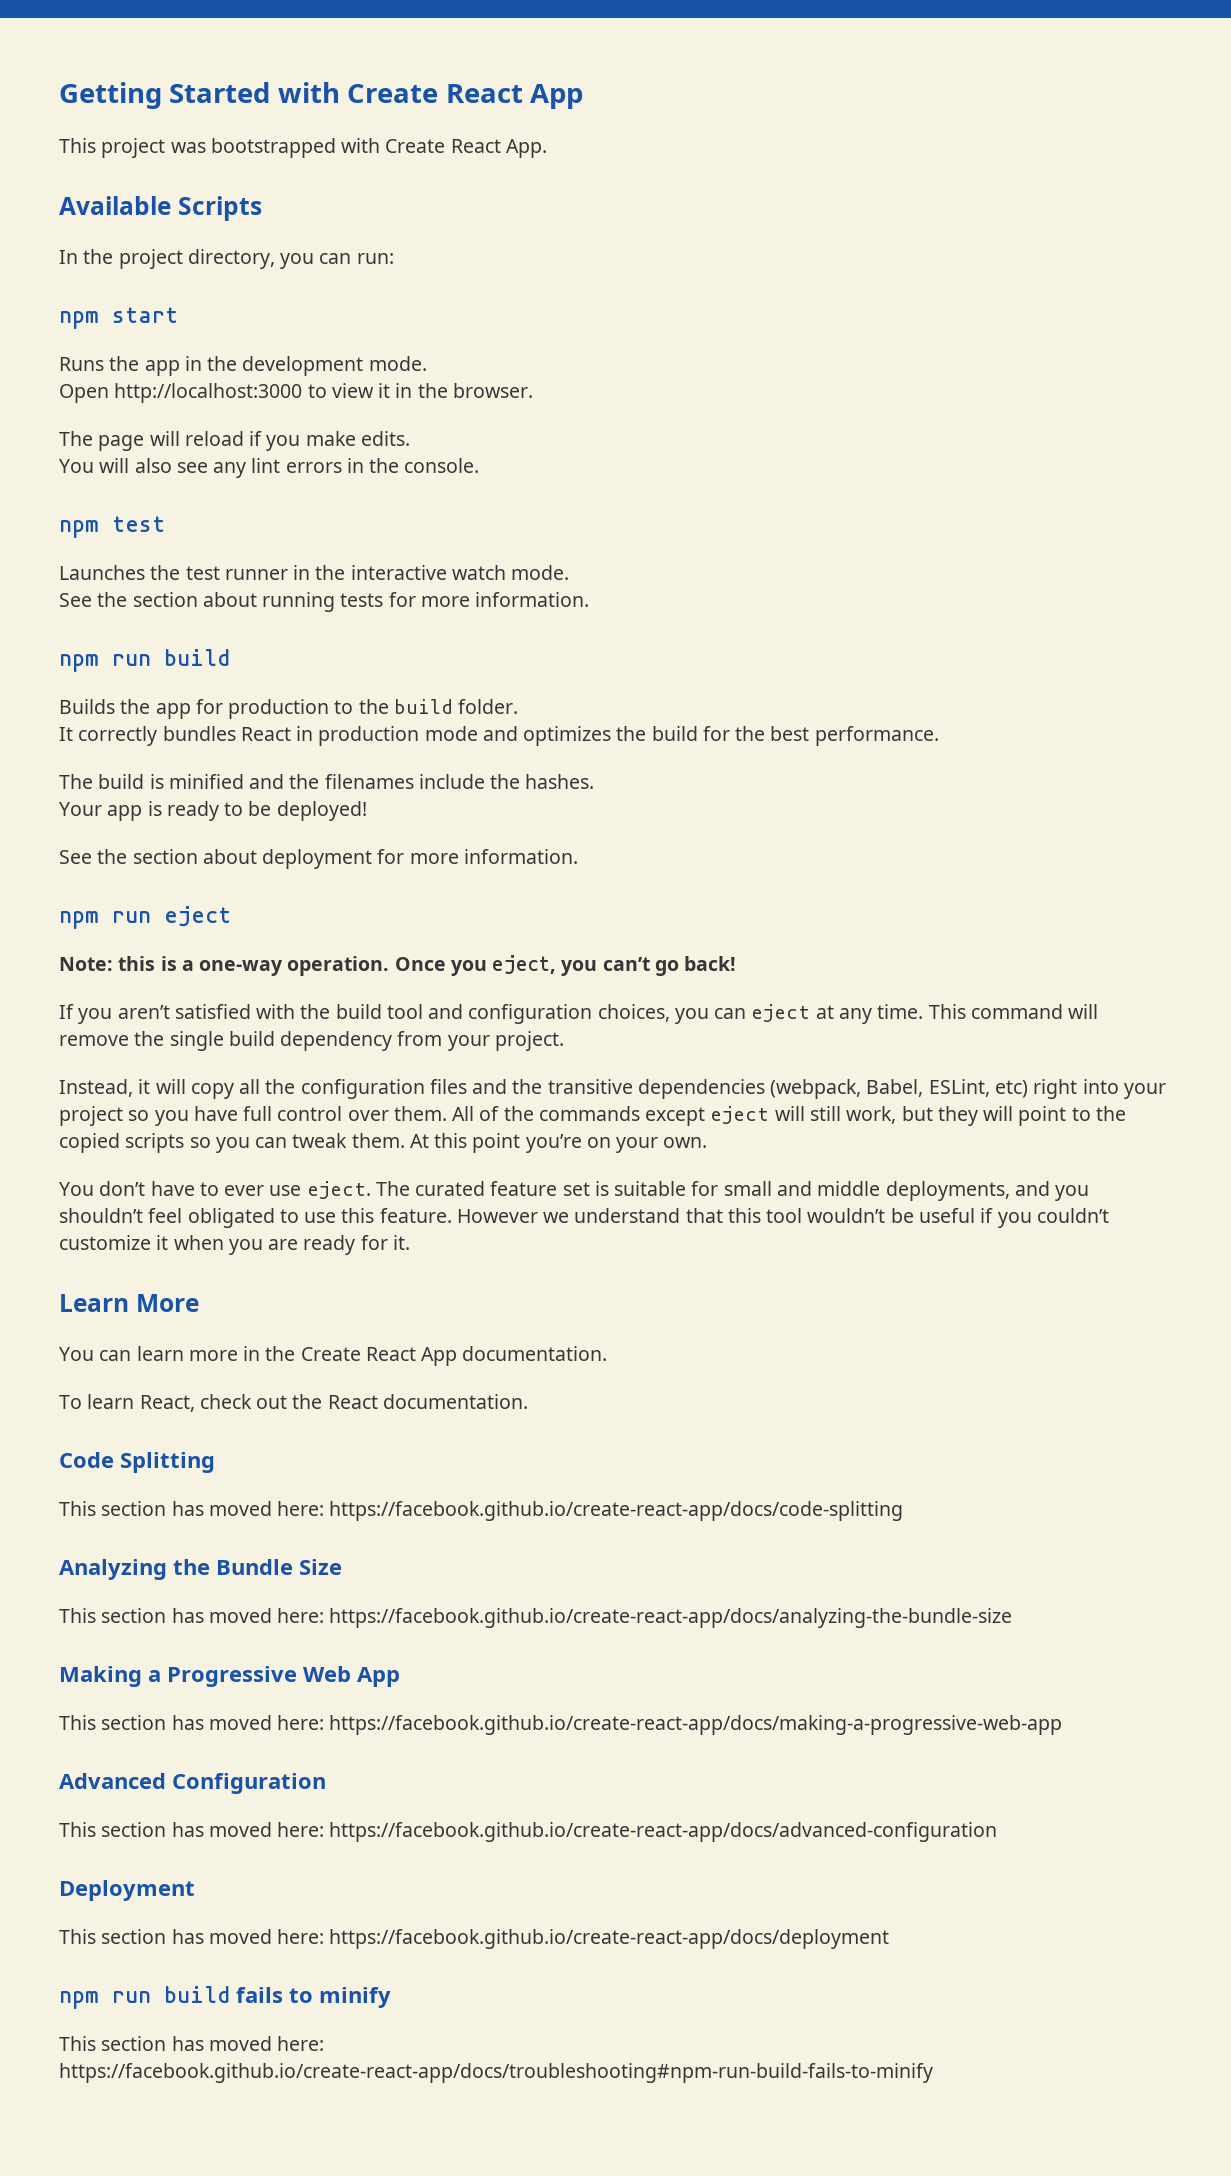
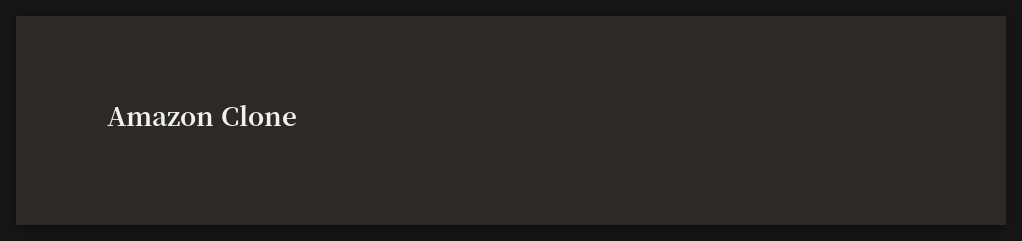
[59,82,584,109] [59,138,547,158] [59,196,262,221] [59,249,394,269] [59,307,178,329] [59,356,427,376] [59,383,533,403] [59,431,410,451] [59,458,480,478] [59,516,165,538] [59,565,570,580] [59,592,590,612] [59,649,230,672] [59,699,519,719] [59,726,939,746] [59,774,595,789] [59,801,367,821] [59,849,578,869] [59,906,231,929] [59,955,737,976] [59,1004,1099,1024] [59,1031,564,1051] [59,1079,1166,1099] [59,1106,1126,1126] [59,1133,708,1153] [59,1181,1090,1201] [59,1208,1109,1228] [59,1235,410,1255] [59,1294,199,1312] [59,1346,608,1366] [59,1394,528,1412] [59,1452,215,1473] [59,1501,904,1521] [59,1559,342,1580] [59,1608,1013,1628] [59,1666,400,1687] [59,1715,1063,1735] [59,1773,326,1794] [59,1822,998,1842] [59,1880,195,1901] [59,1929,890,1949] [59,1986,391,2009] [59,2036,325,2051] [59,2063,933,2083] Getting Started with Create React App // This project was bootstrapped with Create React App. // Available Scripts // In the project directory, you can run: // npm start // Runs the app in the development mode. // Open http://localhost:3000 to view it in the browser. // The page will reload if you make edits. // You will also see any lint errors in the console. // npm test // Launches the test runner in the interactive watch mode. // See the section about running tests for more information. // npm run build // Builds the app for production to the build folder. // It correctly bundles React in production mode and optimizes the build for the best performance. // The build is minified and the filenames include the hashes. // Your app is ready to be deployed! // See the section about deployment for more information. // npm run eject // Note: this is a one-way operation. Once you eject, you can’t go back! // If you aren’t satisfied with the build tool and configuration choices, you can eject at any time. This command will remove the single build dependency from your project. // Instead, it will copy all the configuration files and the transitive dependencies (webpack, Babel, ESLint, etc) right into your project so you have full control over them. All of the commands except eject will still work, but they will point to the copied scripts so you can tweak them. At this point you’re on your own. // You don’t have to ever use eject. The curated feature set is suitable for small and middle deployments, and you shouldn’t feel obligated to use this feature. However we understand that this tool wouldn’t be useful if you couldn’t customize it when you are ready for it. // Learn More // You can learn more in the Create React App documentation. // To learn React, check out the React documentation. // Code Splitting // This section has moved here: https://facebook.github.io/create-react-app/docs/code-splitting // Analyzing the Bundle Size // This section has moved here: https://facebook.github.io/create-react-app/docs/analyzing-the-bundle-size // Making a Progressive Web App // This section has moved here: https://facebook.github.io/create-react-app/docs/making-a-progressive-web-app // Advanced Configuration // This section has moved here: https://facebook.github.io/create-react-app/docs/advanced-configuration // Deployment // This section has moved here: https://facebook.github.io/create-react-app/docs/deployment // npm run build fails to minify // This section has moved here: https://facebook.github.io/create-react-app/docs/troubleshooting#npm-run-build-fails-to-minify -> [107,105,298,126] Amazon Clone

